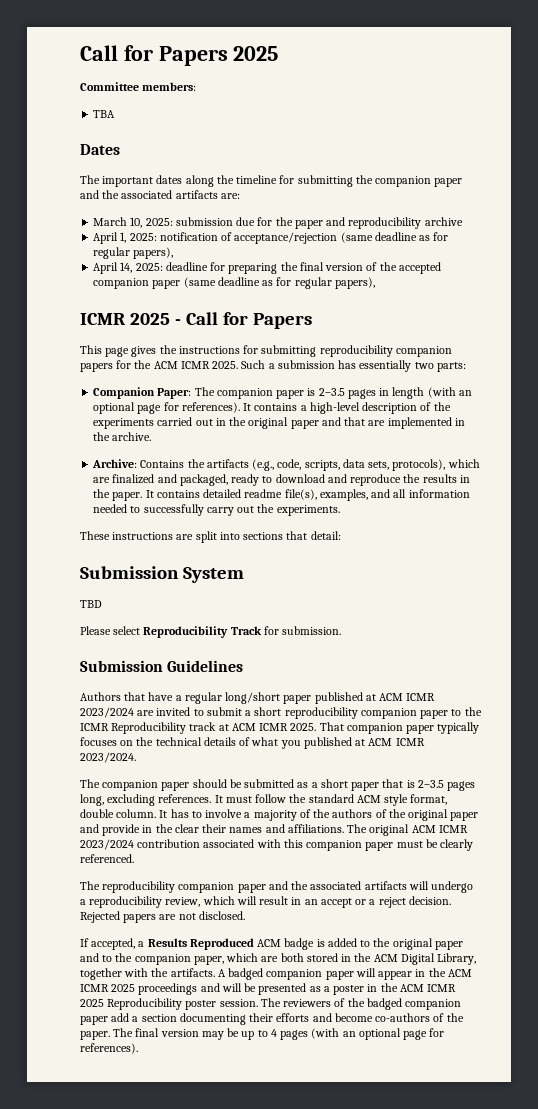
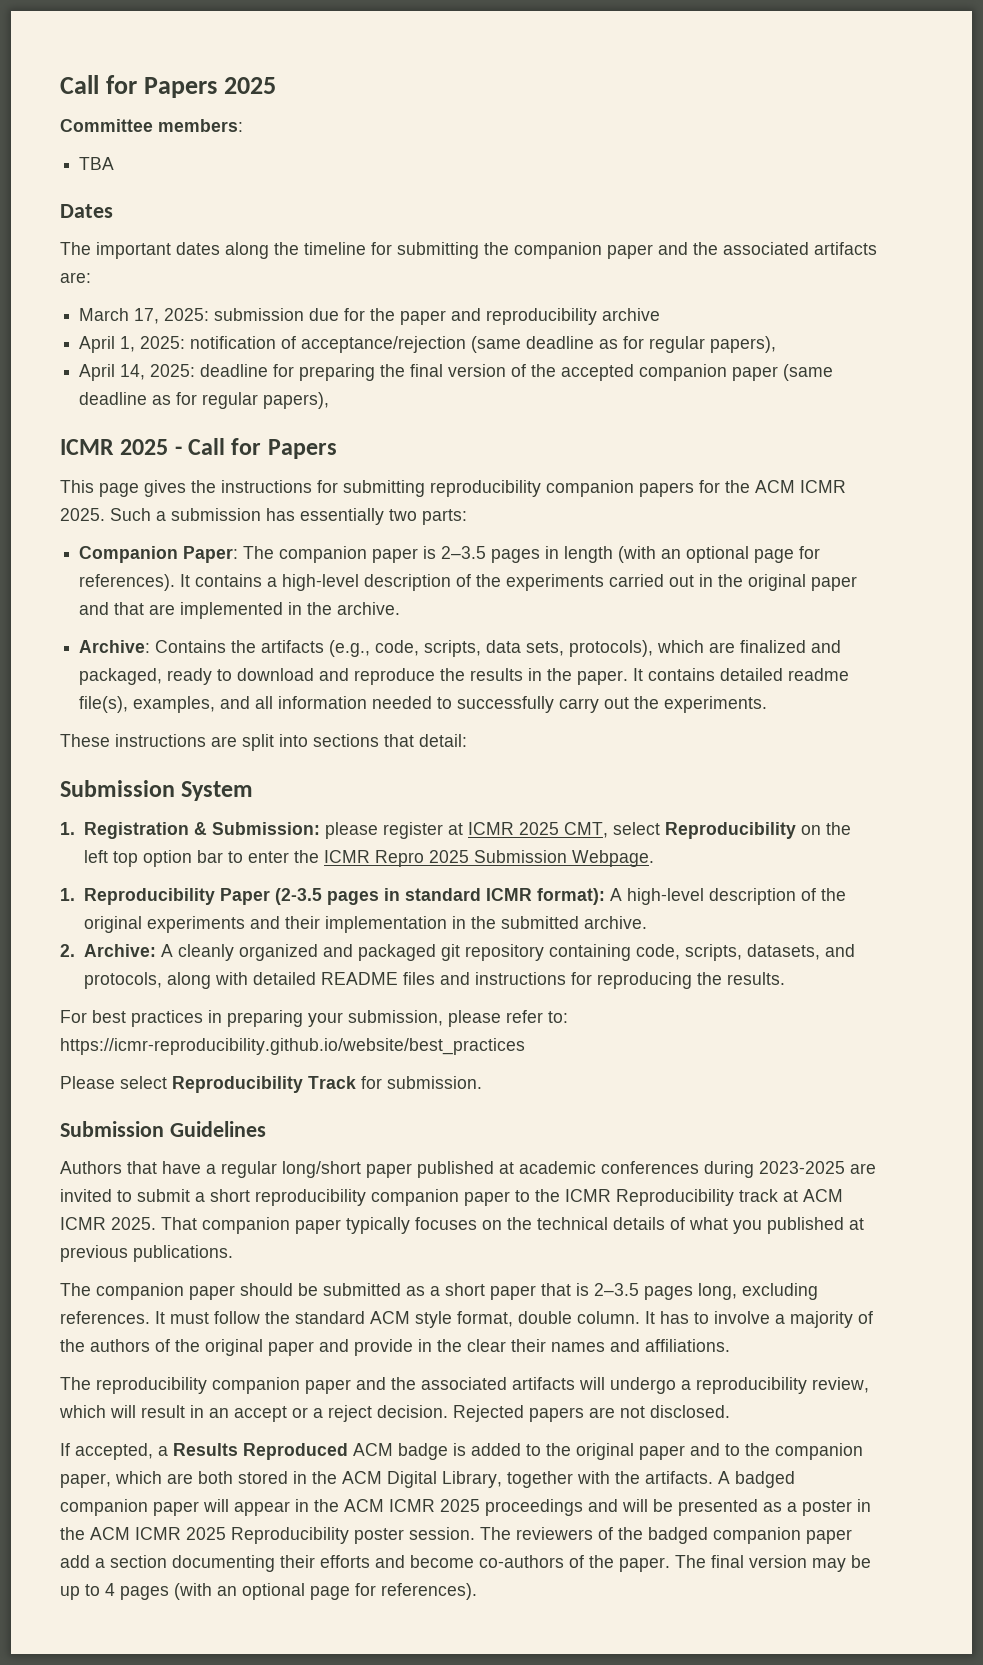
[130,217,143,228] 10, -> [134,308,160,324] 17,
[80,600,102,608] TBD -> [60,822,851,839] [83,850,654,867] [60,888,846,905] [83,916,647,933] [60,944,855,961] [83,972,785,989] [60,1010,568,1027] [60,1038,525,1055] 1. Registration & Submission: please register at ICMR 2025 CMT, select Reproducibility on the left top option bar to enter the ICMR Repro 2025 Submission Webpage. // 1. Reproducibility Paper (2-3.5 pages in standard ICMR format): A high-level description of the original experiments and their implementation in the submitted archive. // 2. Archive: A cleanly organized and packaged git repository containing code, scripts, datasets, and protocols, along with detailed README files and instructions for reproducing the results. // For best practices in preparing your submission, please refer to: https://icmr-reproducibility.github.io/website/best_practices
[379,693,436,701] [80,707,134,718] ACM ICMR 2023/2024 -> [519,1161,845,1178] academic conferences during 2023-2025
[368,738,425,746] [80,752,136,763] ACM ICMR 2023/2024. -> [60,1245,233,1262] previous publications.
[347,824,468,836] [80,839,474,851] [80,854,134,863] The original ACM ICMR 2023/2024 contribution associated with this companion paper must be clearly referenced. -> (730, 1345) none

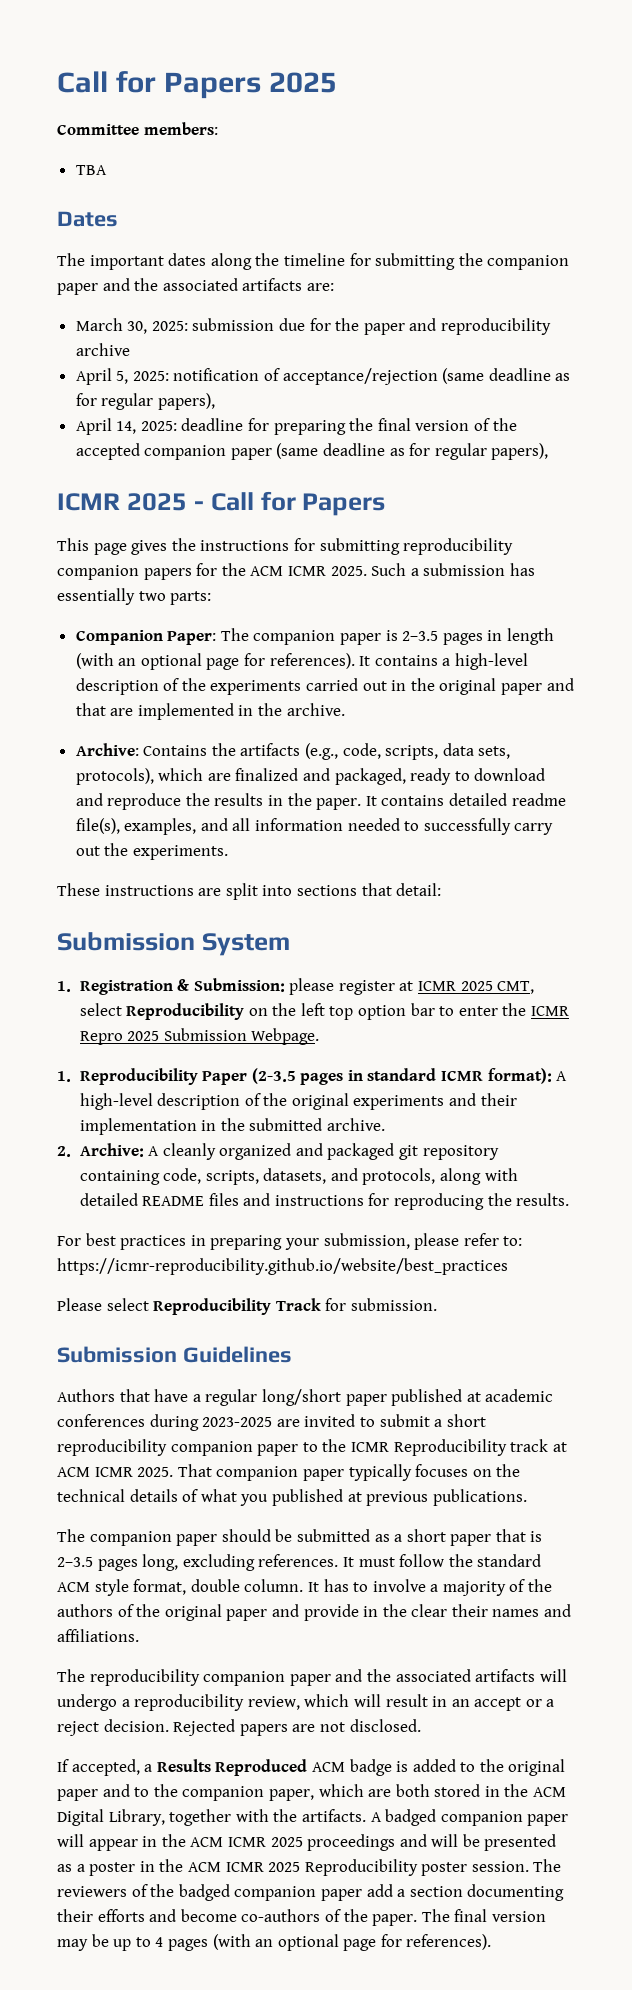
[134,308,160,324] 17, -> [127,321,148,334] 30,
[120,336,136,352] 1, -> [116,371,129,384] 5,

